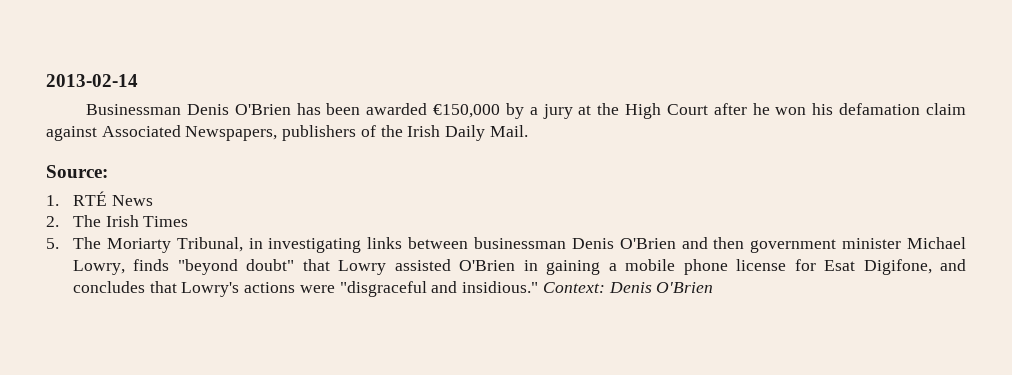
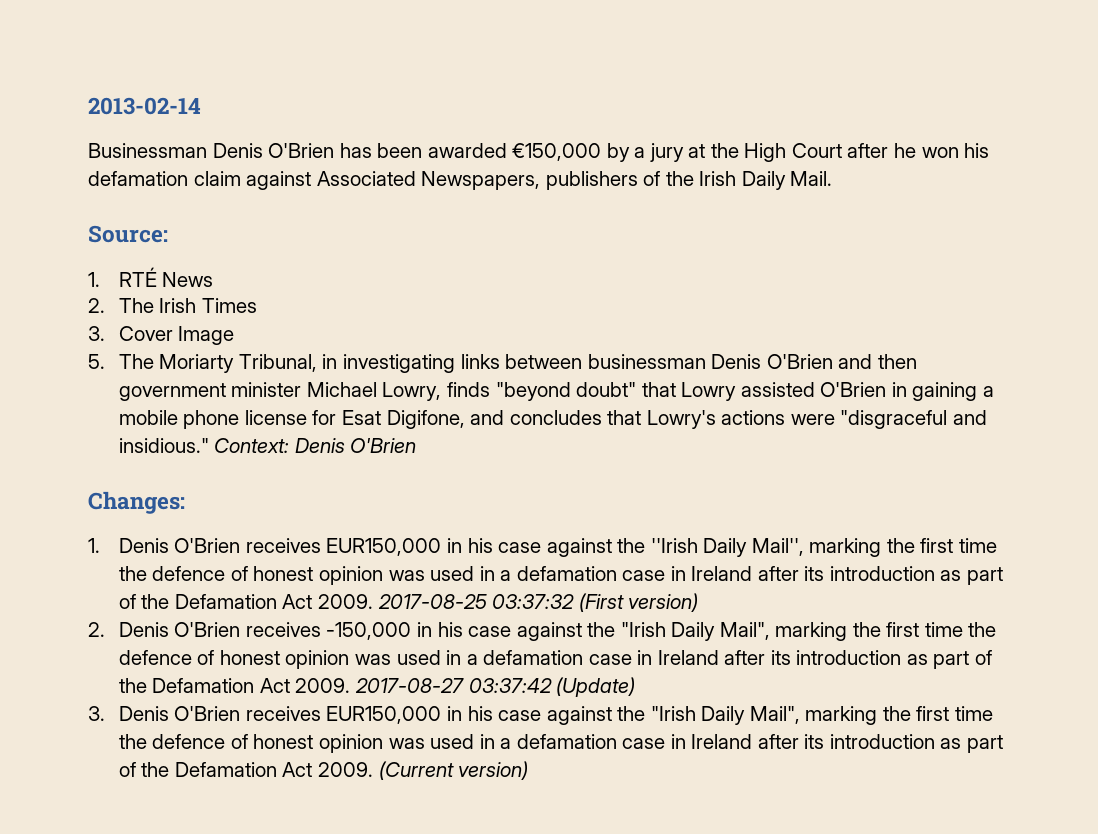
(189, 221) none -> [88,326,235,345] // 3. Cover Image
(714, 287) none -> [88,491,185,514] [88,538,997,557] [118,566,1003,585] [118,593,699,612] [88,622,997,641] [118,650,992,669] [118,677,636,697] [88,706,993,725] [118,734,1003,753] [118,761,529,780] // Changes: // 1. Denis O'Brien receives EUR150,000 in his case against the ''Irish Daily Mail'', marking the first time the defence of honest opinion was used in a defamation case in Ireland after its introduction as part of the Defamation Act 2009. 2017-08-25 03:37:32 (First version) // 2. Denis O'Brien receives -150,000 in his case against the "Irish Daily Mail", marking the first time the defence of honest opinion was used in a defamation case in Ireland after its introduction as part of the Defamation Act 2009. 2017-08-27 03:37:42 (Update) // 3. Denis O'Brien receives EUR150,000 in his case against the "Irish Daily Mail", marking the first time the defence of honest opinion was used in a defamation case in Ireland after its introduction as part of the Defamation Act 2009. (Current version)

